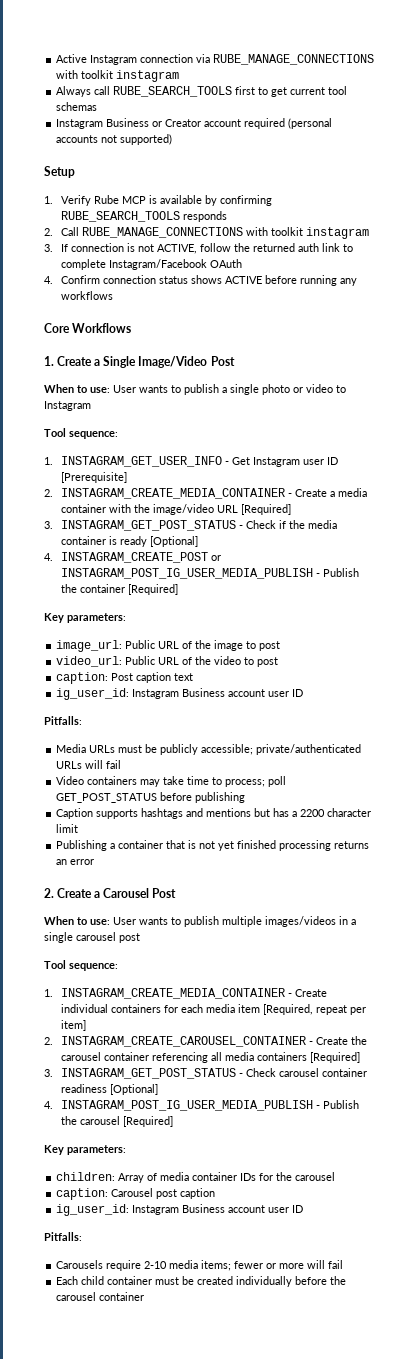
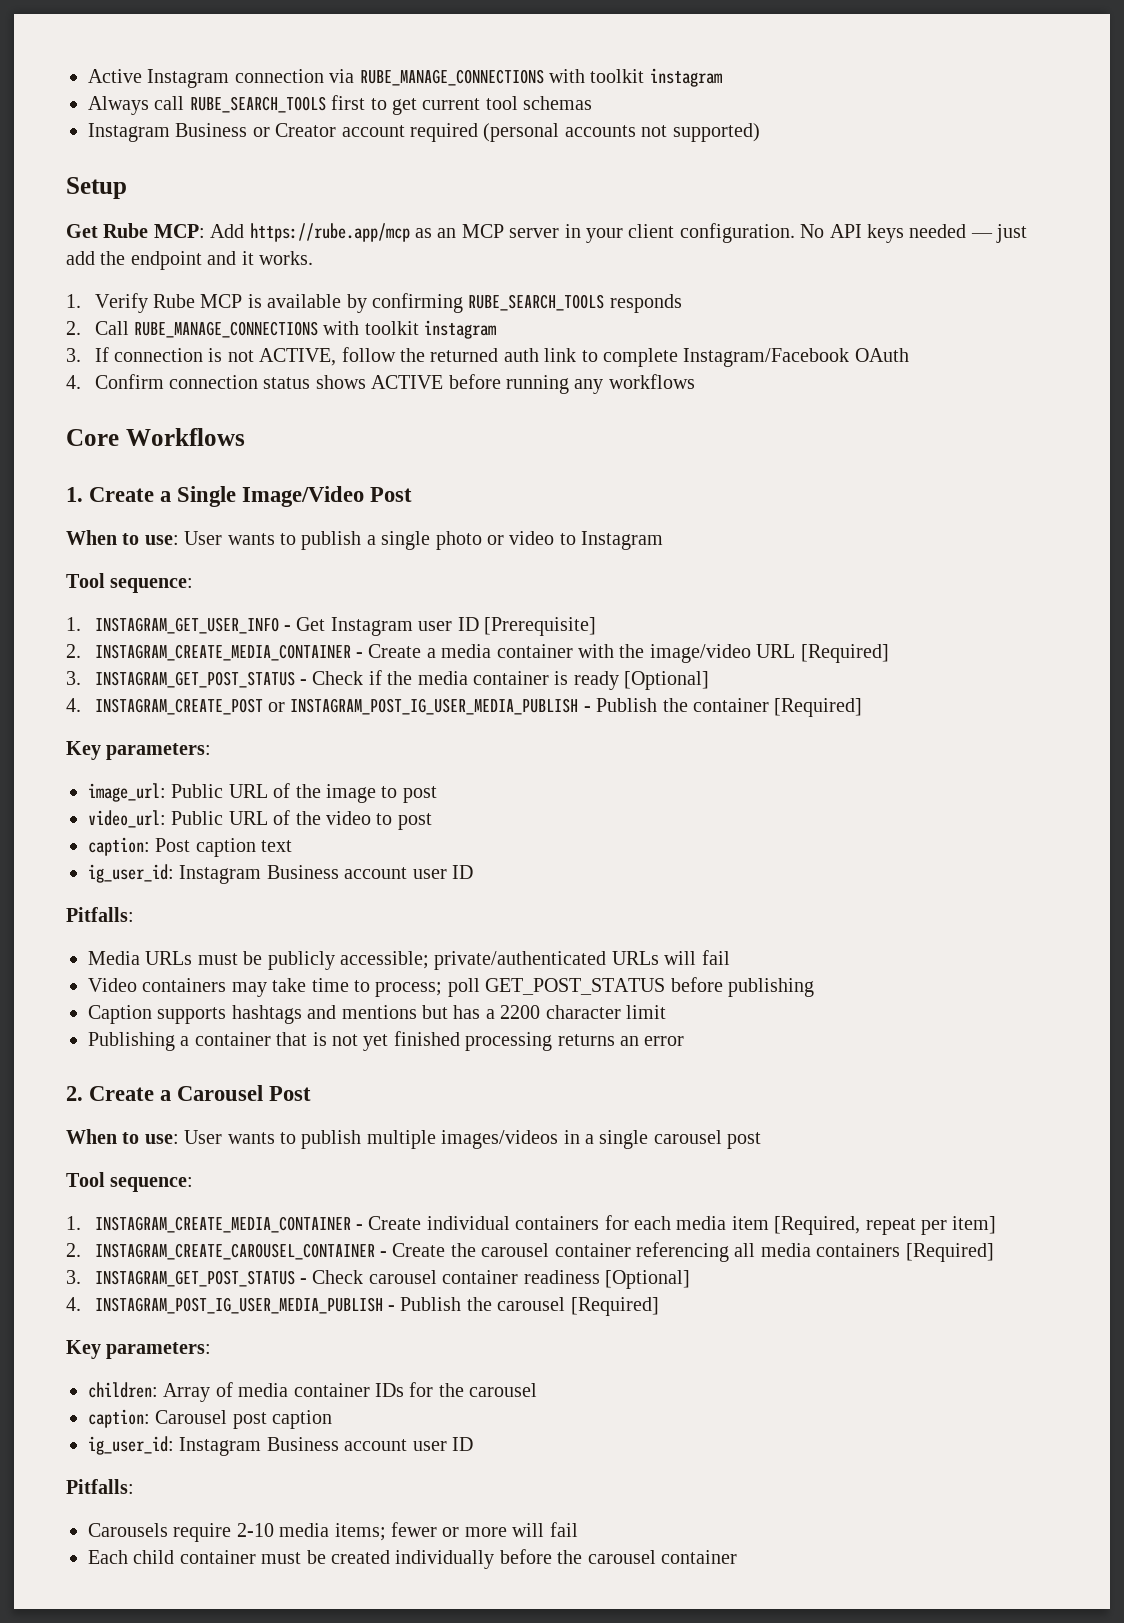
(75, 172) none -> [66,223,1028,243] [66,251,313,270] // Get Rube MCP: Add https://rube.app/mcp as an MCP server in your client configuration. No API keys needed — just add the endpoint and it works.

